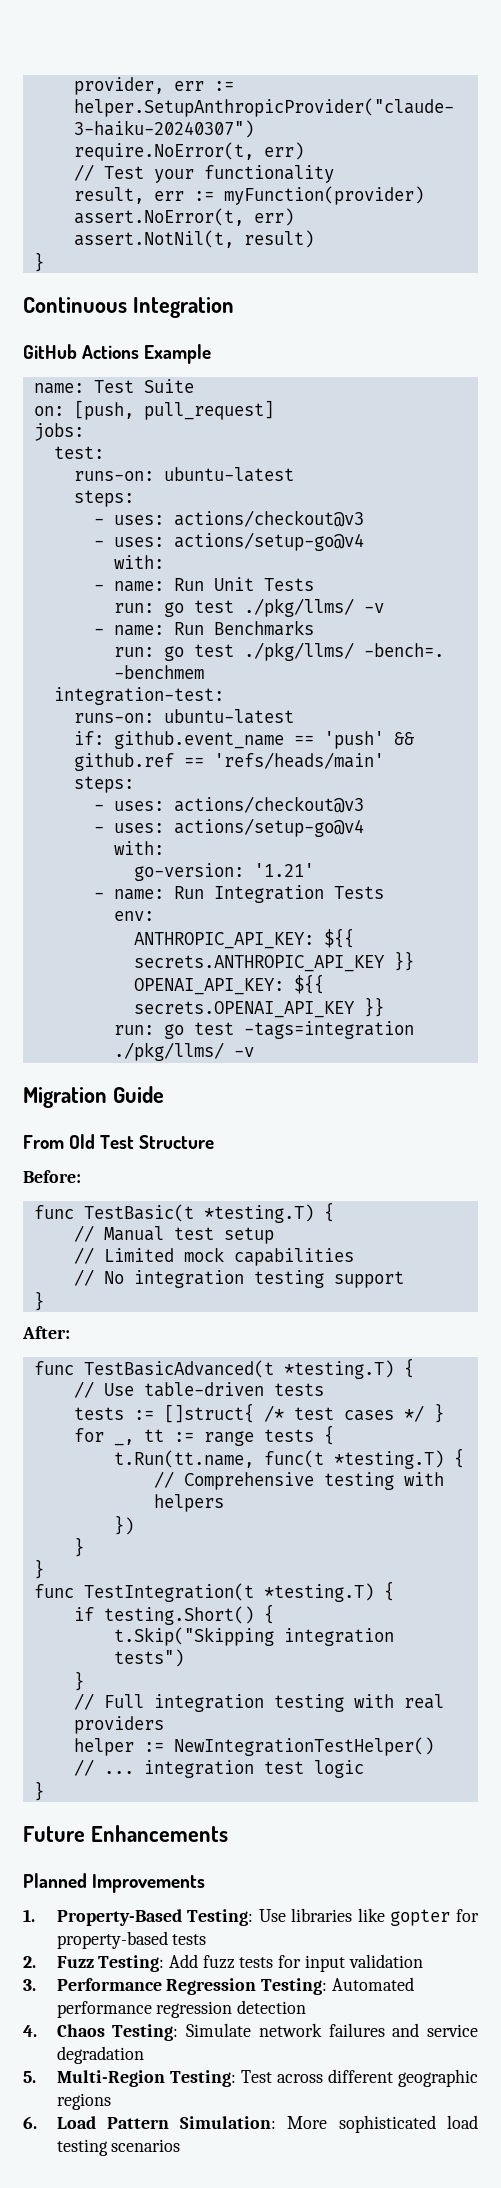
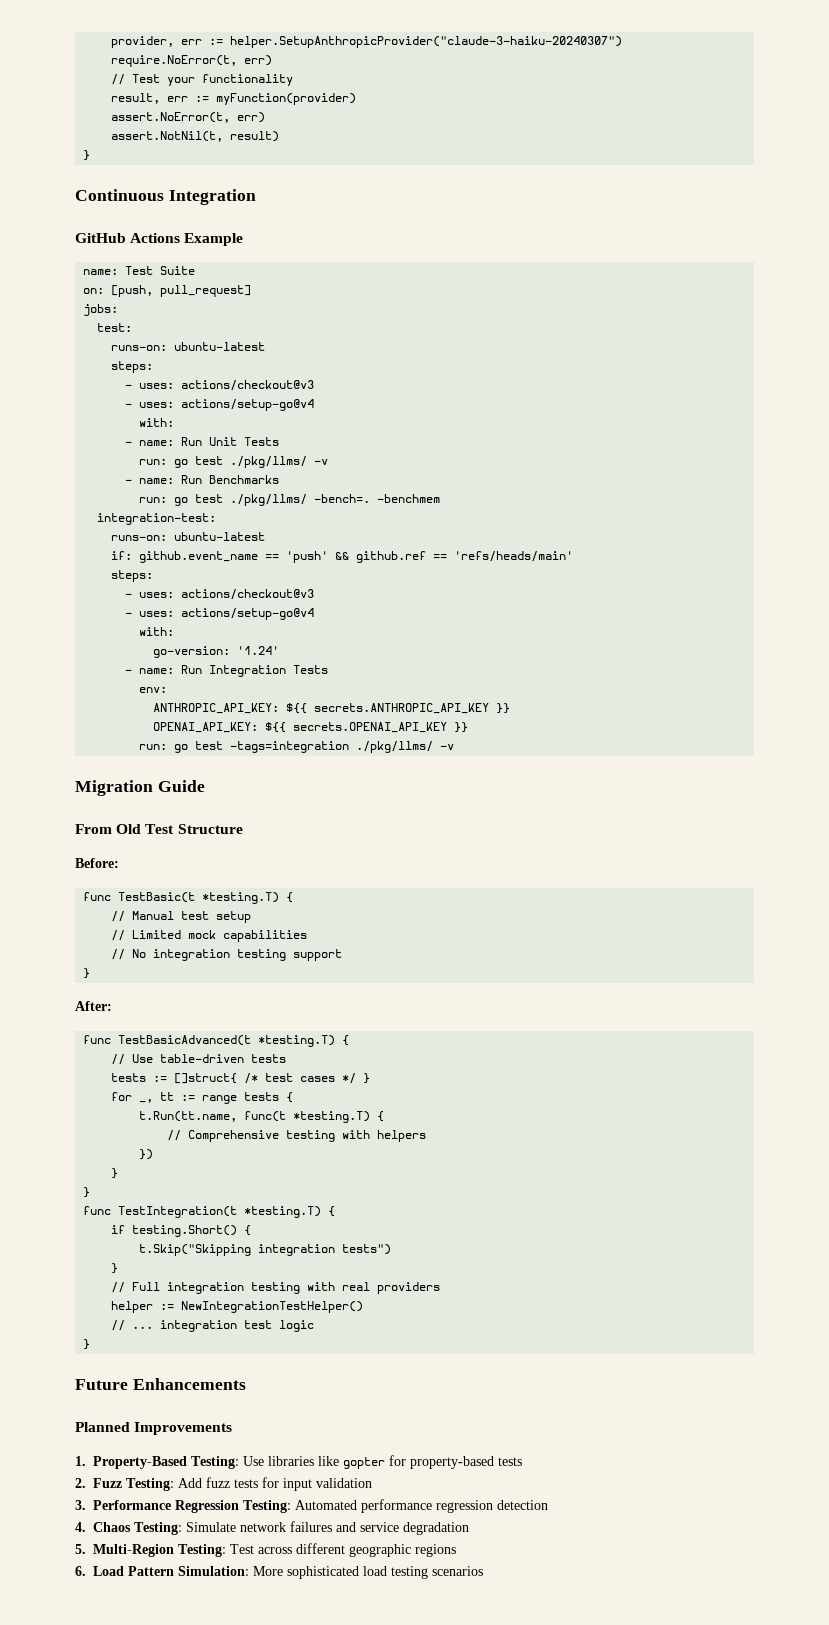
[253,863,314,877] '1.21' -> [237,646,280,655] '1.24'

